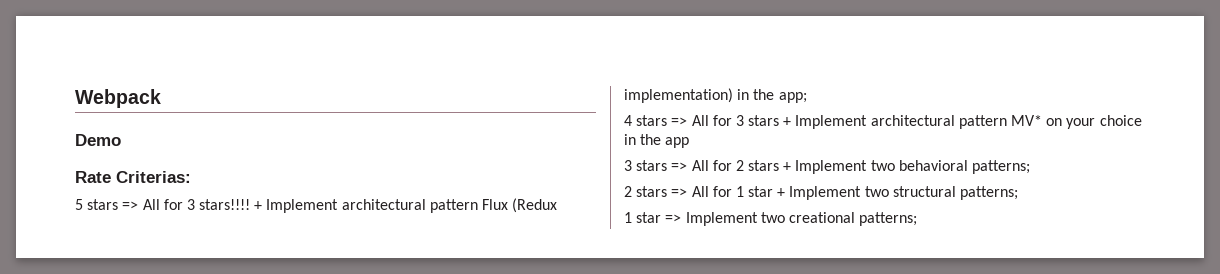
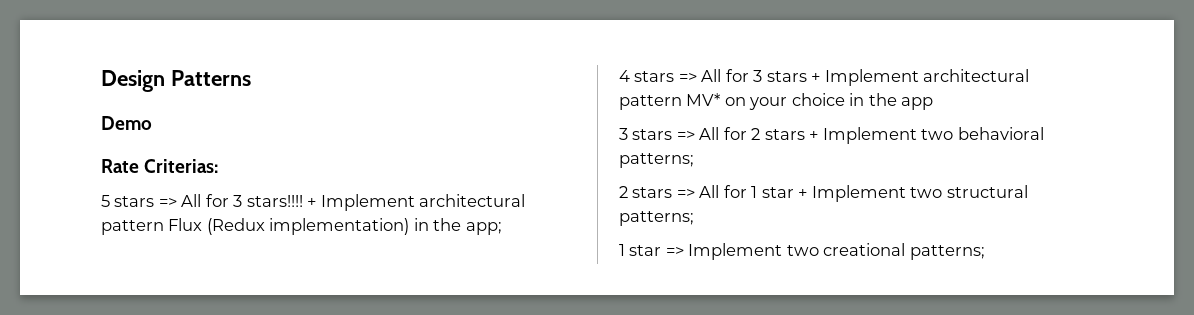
[75,89,161,108] Webpack -> [101,70,251,92] Design Patterns

